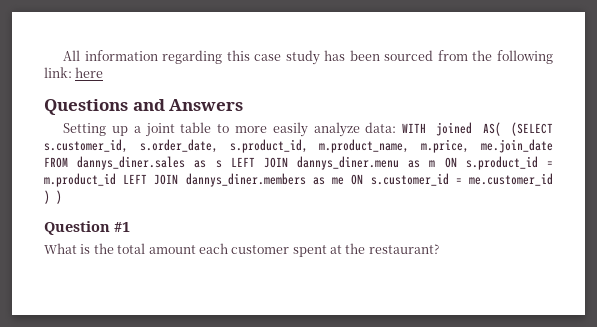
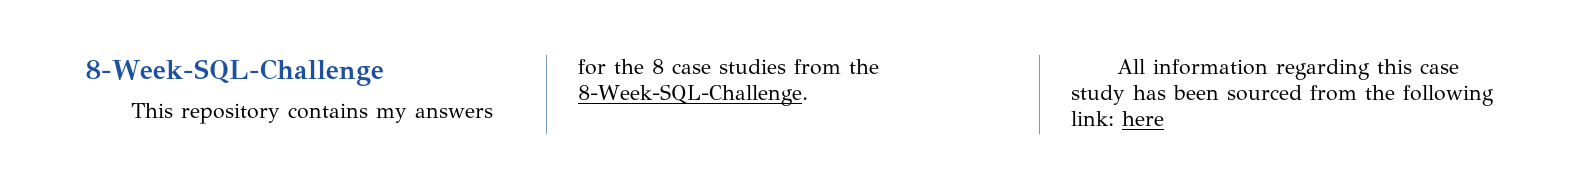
(63, 55) none -> [85,59,384,86] [131,103,494,124] [578,59,879,75] [578,84,808,106] 8-Week-SQL-Challenge // This repository contains my answers for the 8 case studies from the 8-Week-SQL-Challenge. //
[44,99,244,115] [63,122,553,137] [44,139,553,153] [44,156,553,170] [44,173,553,187] [44,190,62,204] [44,221,130,235] [44,243,439,257] // Questions and Answers // Setting up a joint table to more easily analyze data: WITH joined AS( (SELECT s.customer_id, s.order_date, s.product_id, m.product_name, m.price, me.join_date FROM dannys_diner.sales as s LEFT JOIN dannys_diner.menu as m ON s.product_id = m.product_id LEFT JOIN dannys_diner.members as me ON s.customer_id = me.customer_id ) ) // Question #1 // What is the total amount each customer spent at the restaurant? -> (1164, 118) none

